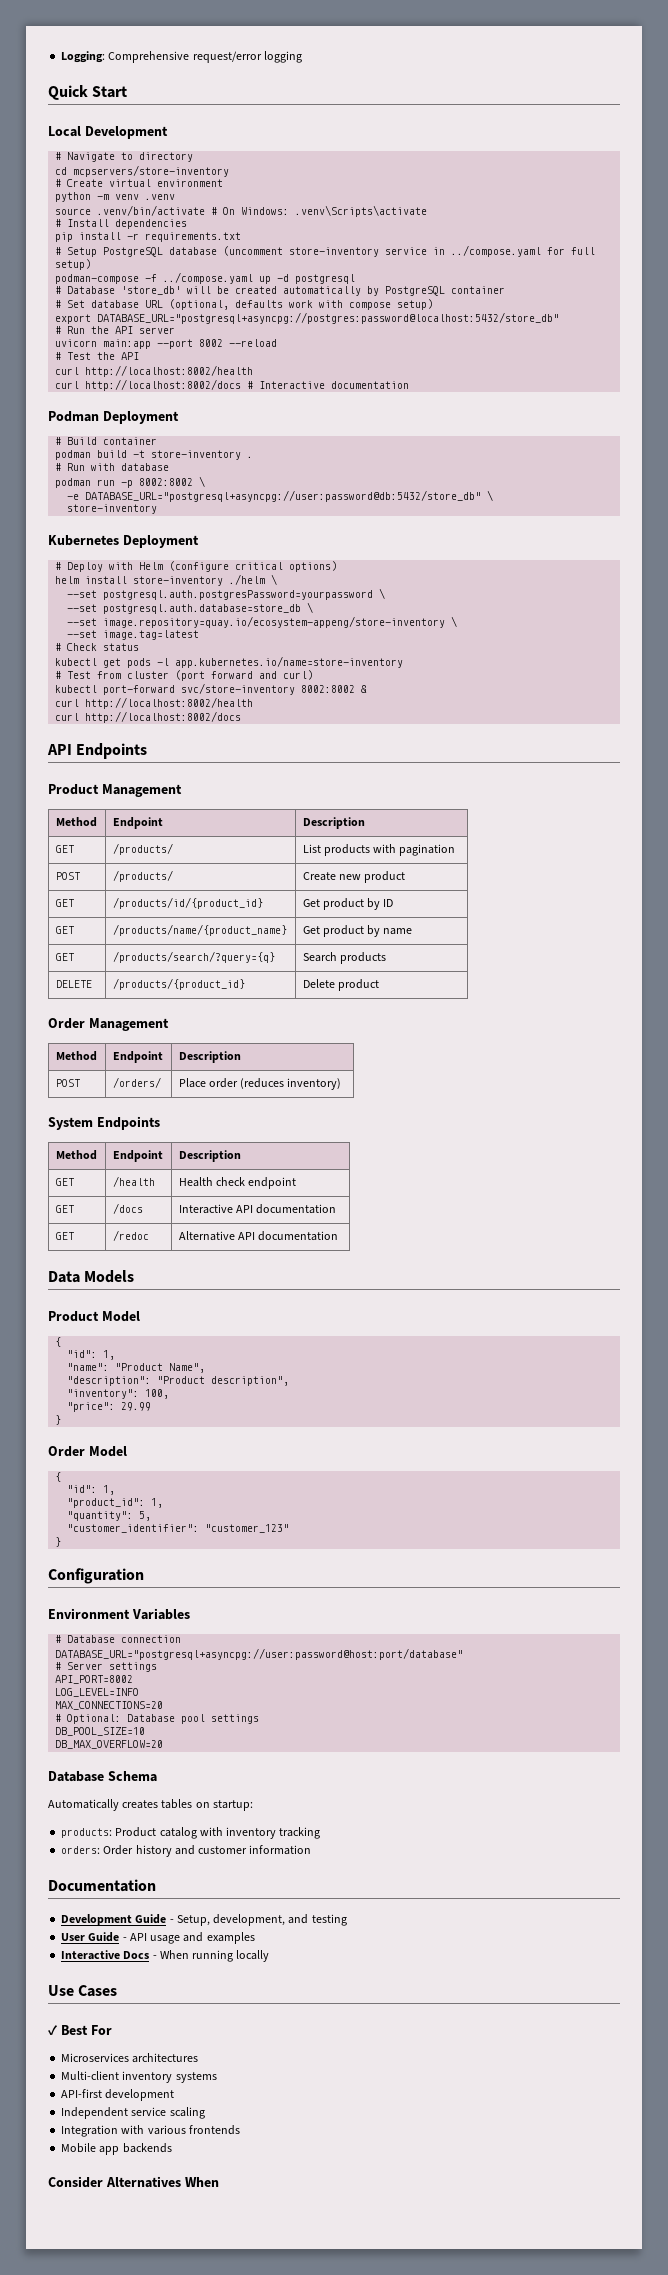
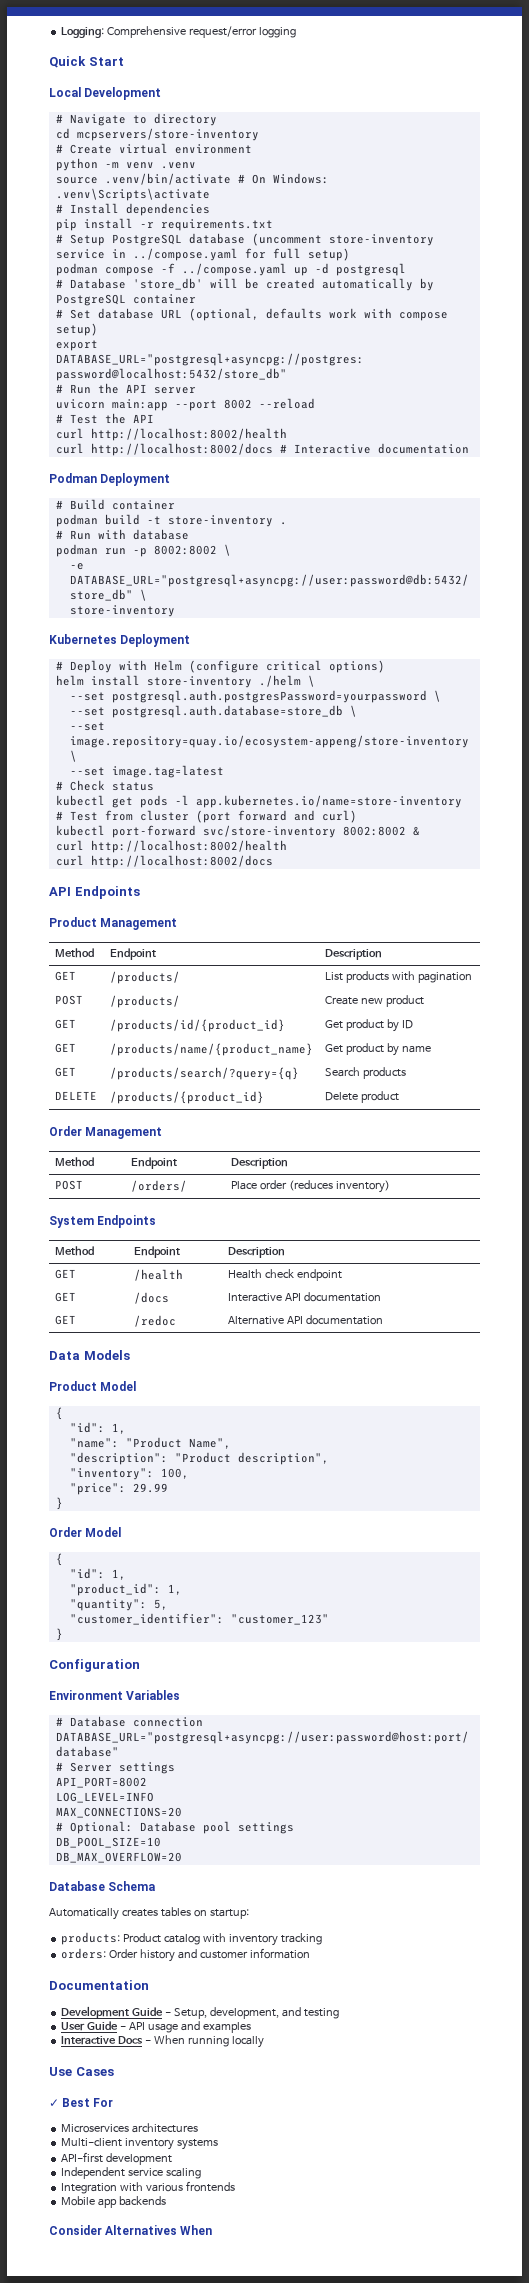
[55,274,140,284] podman-compose -> [55,263,154,276] podman compose

